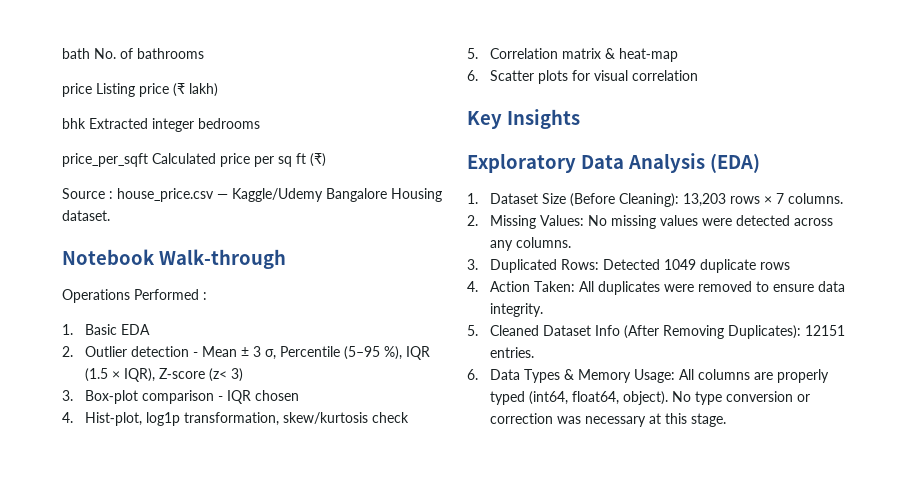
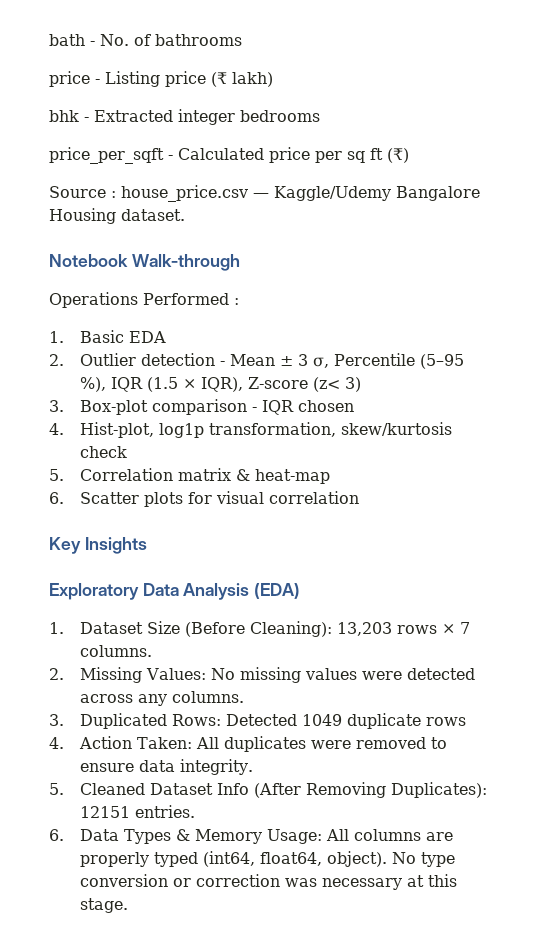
(90, 53) none -> [90,41,95,46] -
(92, 90) none -> [95,79,100,84] -
(86, 123) none -> [84,117,89,122] -
(148, 160) none -> [168,155,173,160] -

